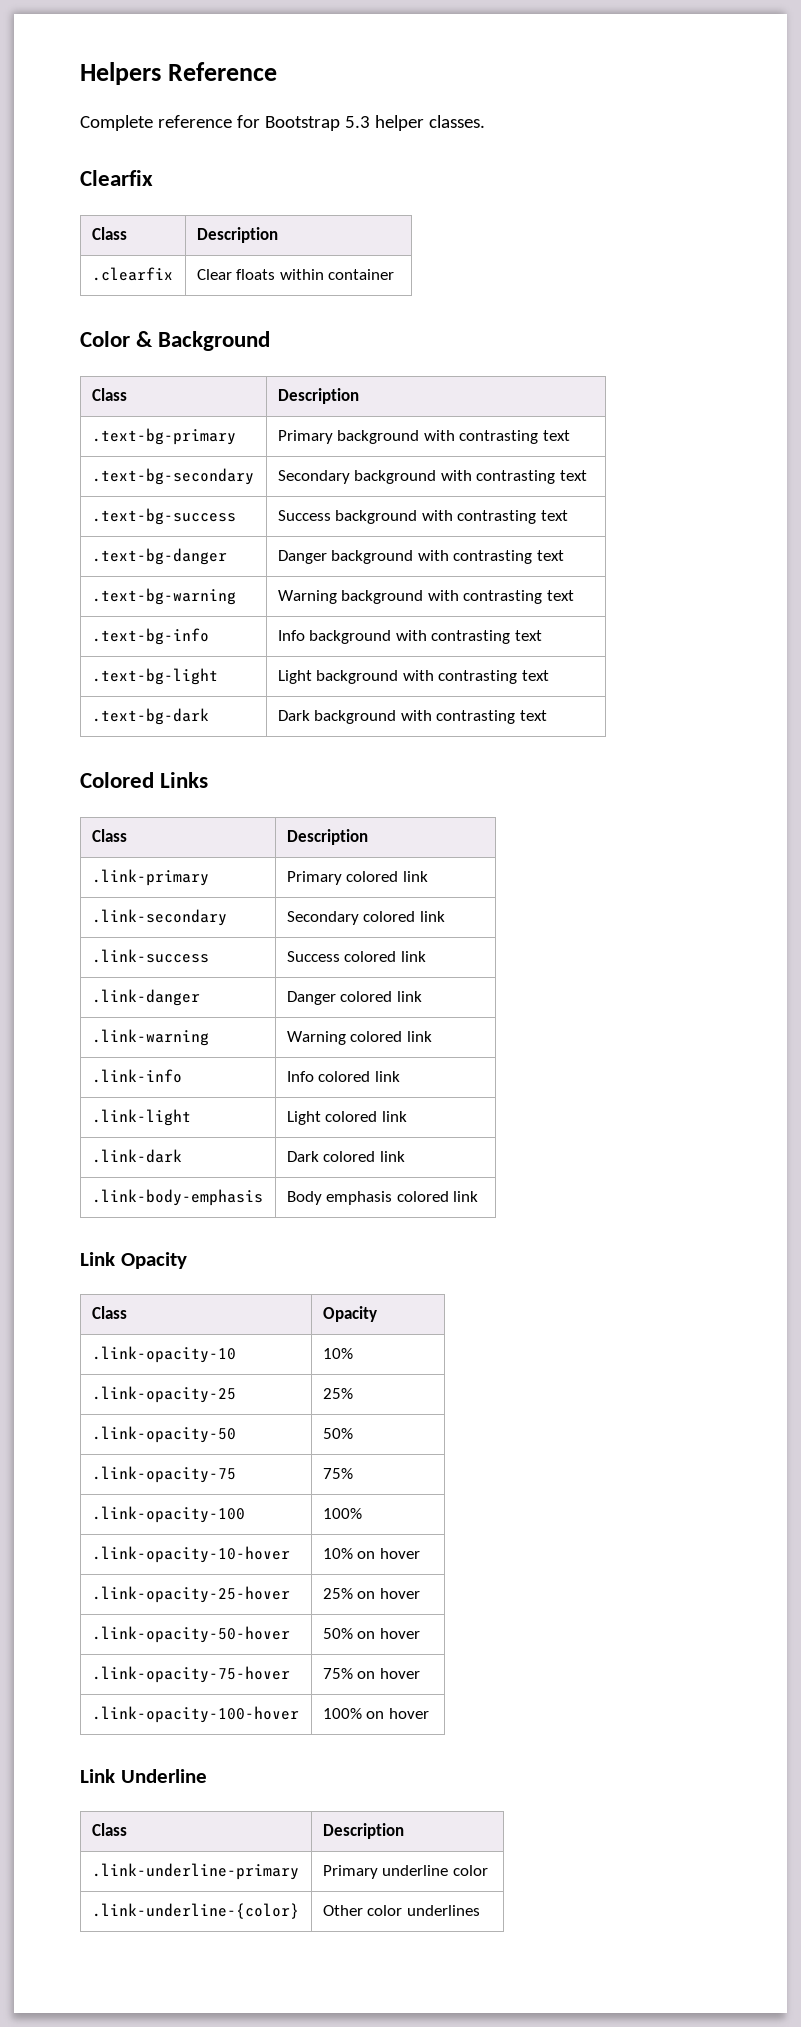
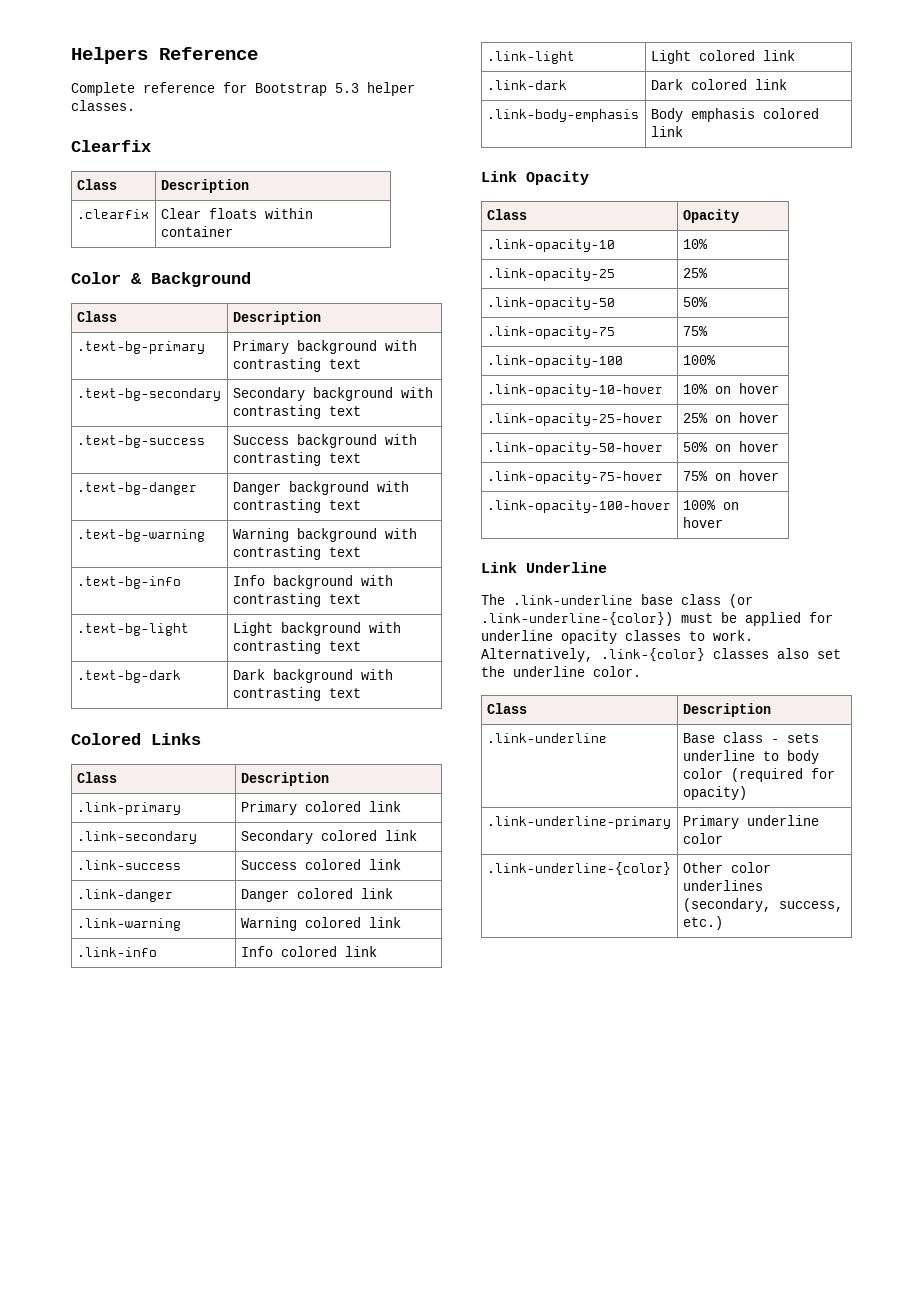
[91,1823,127,1836] [322,1823,404,1839] // Class | Description -> [481,594,753,608] [481,612,833,626] [481,630,753,644] [481,648,841,662] [481,666,641,677] [486,703,527,714] [682,703,771,717] [486,733,607,743] [682,732,819,743] [682,750,819,764] [682,768,835,782] [682,786,747,800] // The .link-underline base class (or .link-underline-{color}) must be applied for underline opacity classes to work. Alternatively, .link-{color} classes also set the underline color. // Class | Description // .link-underline | Base class - sets underline to body color (required for opacity)
(480, 1910) none -> [682,898,843,912] [682,916,723,930] (secondary, success, etc.)

